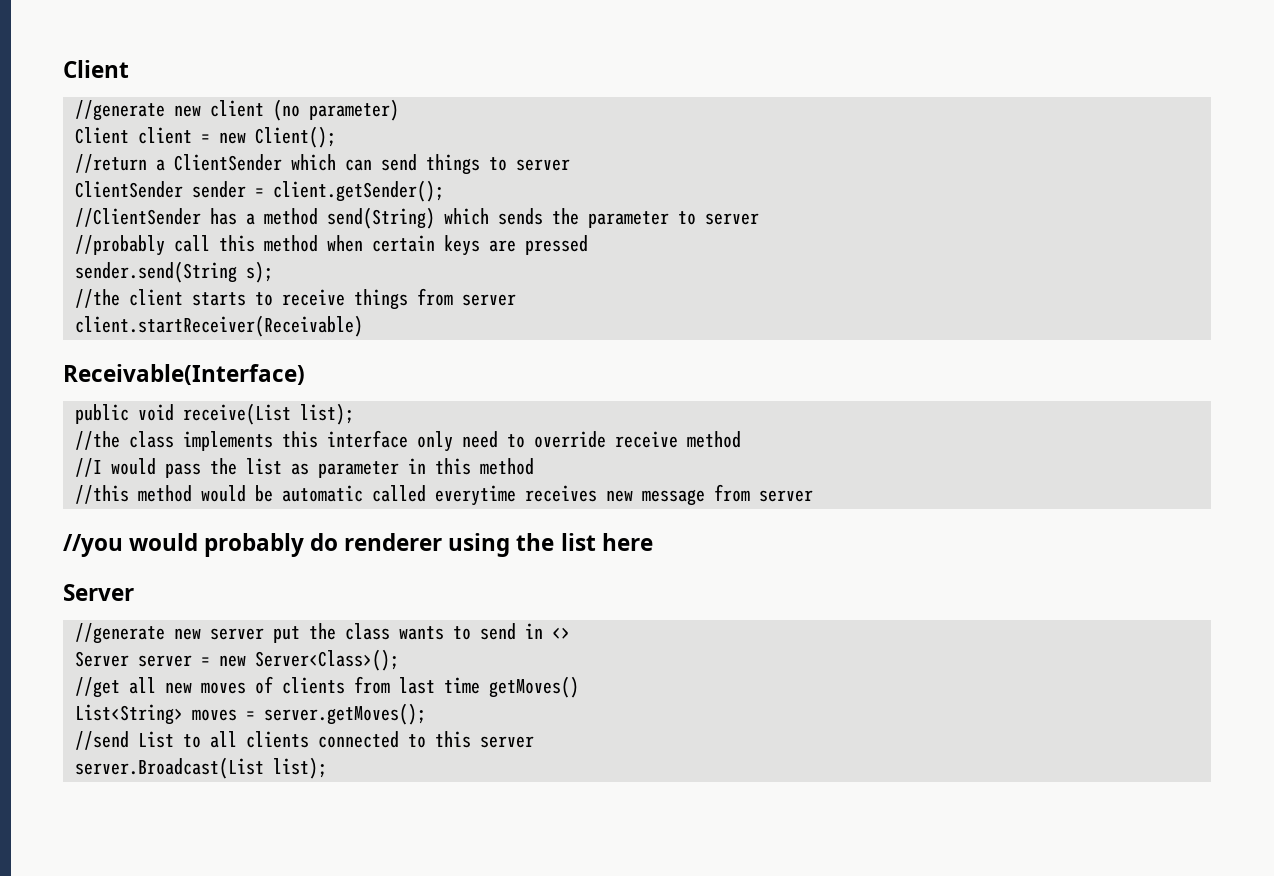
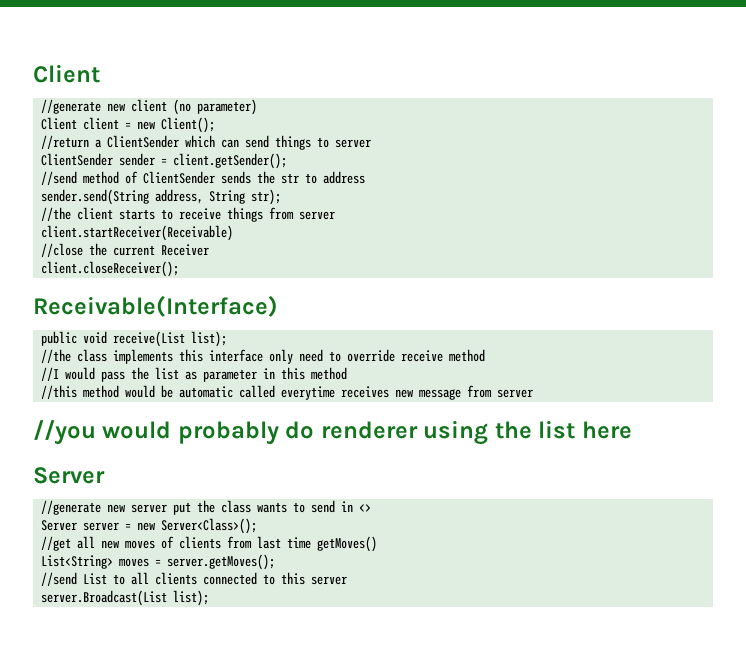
[74,207,759,229] [74,235,588,256] [74,261,273,283] //ClientSender has a method send(String) which sends the parameter to server // //probably call this method when certain keys are pressed // sender.send(String s); -> [41,171,366,185] [41,189,282,205] //send method of ClientSender sends the str to address // sender.send(String address, String str);
(363, 326) none -> [41,243,210,257] [41,261,180,277] // //close the current Receiver // client.closeReceiver();

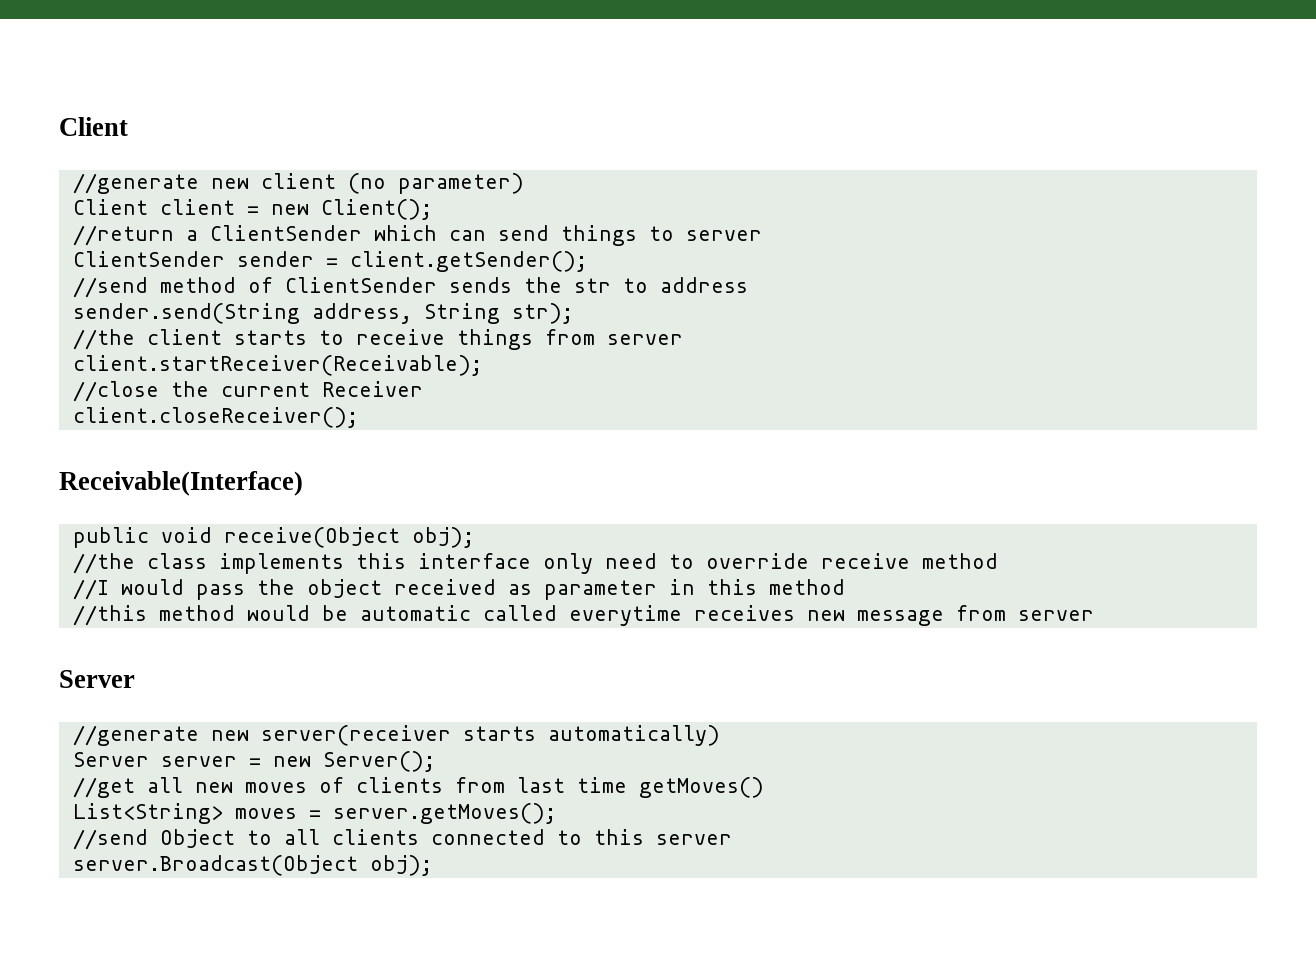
[41,225,234,241] client.startReceiver(Receivable) -> [72,355,482,376] client.startReceiver(Receivable);
[113,331,228,347] receive(List list); -> [223,527,474,548] receive(Object obj);
[155,367,180,380] list -> [306,579,496,598] object received
[33,420,632,445] [33,467,105,484] [41,500,372,515] //you would probably do renderer using the list here // Server // //generate new server put the class wants to send in <> -> [59,670,135,688] [72,725,720,746] Server // //generate new server(receiver starts automatically)
[161,518,258,534] Server<Class>(); -> [322,751,435,772] Server();
[83,573,108,585] List -> [159,829,235,848] Object
[41,590,210,606] server.Broadcast(List list); -> [72,855,432,876] server.Broadcast(Object obj);

